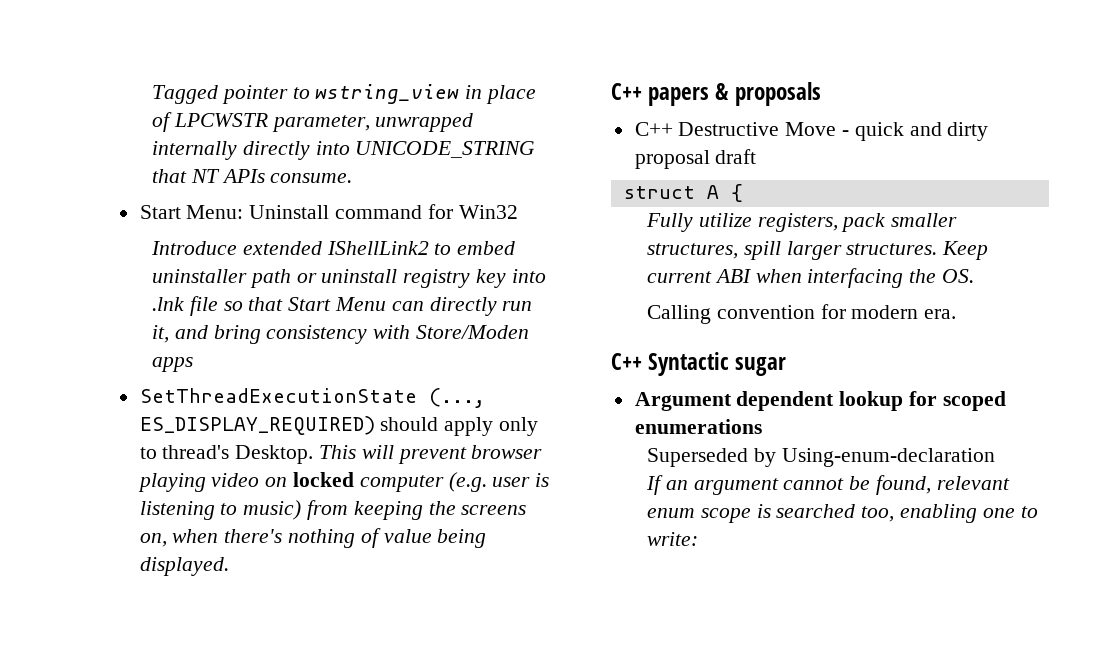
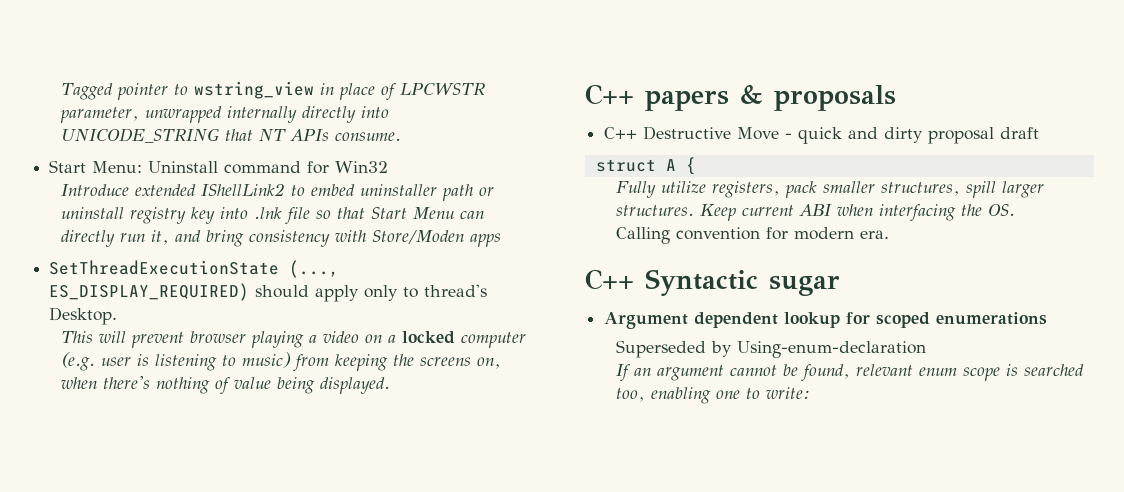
(314, 454) none -> (118, 316) //
(206, 482) none -> [309,335,318,343] a
(288, 482) none -> [388,335,397,343] a

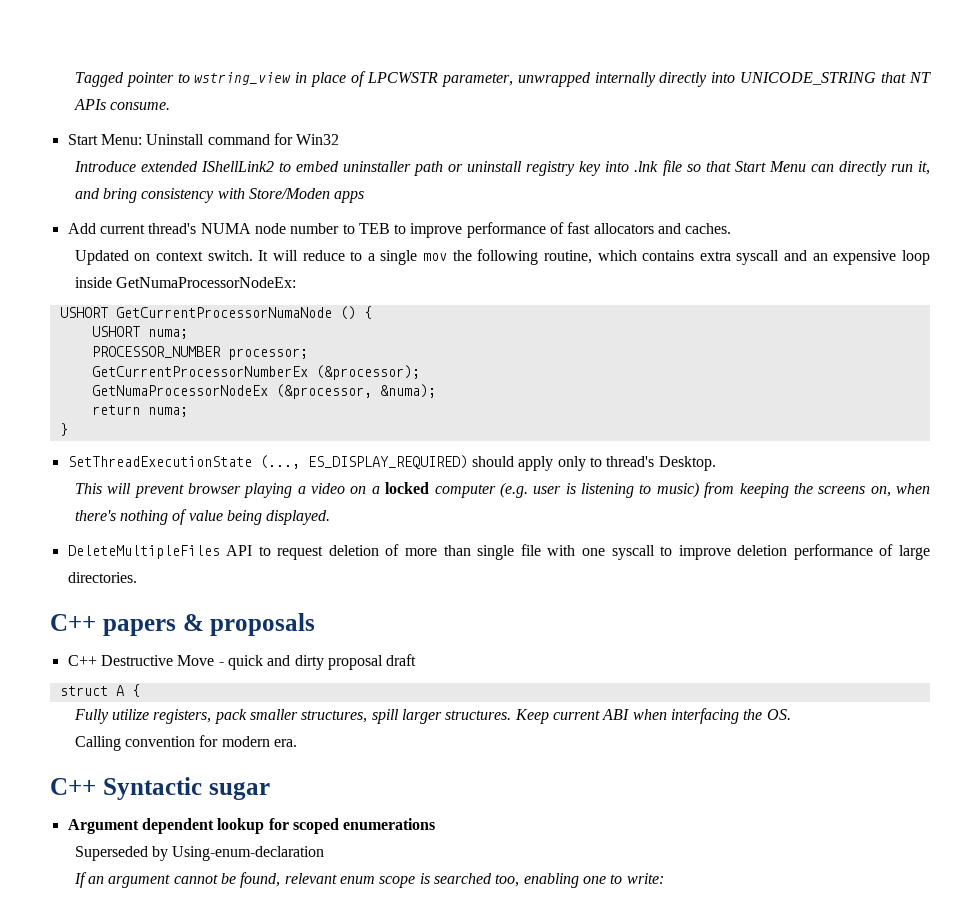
(502, 240) none -> [67,222,732,238] [74,249,931,265] [74,277,297,288] [59,306,372,320] [91,326,188,339] [91,346,308,360] [91,365,420,380] [91,384,436,399] [91,405,188,417] [59,423,68,436] // Add current thread's NUMA node number to TEB to improve performance of fast allocators and caches. // Updated on context switch. It will reduce to a single mov the following routine, which contains extra syscall and an expensive loop inside GetNumaProcessorNodeEx: // USHORT GetCurrentProcessorNumaNode () { // USHORT numa; // PROCESSOR_NUMBER processor; // GetCurrentProcessorNumberEx (&processor); // GetNumaProcessorNodeEx (&processor, &numa); // return numa; // }
(391, 385) none -> [67,544,931,560] [67,572,137,583] // DeleteMultipleFiles API to request deletion of more than single file with one syscall to improve deletion performance of large directories.

